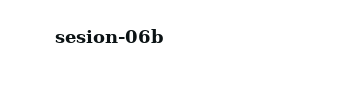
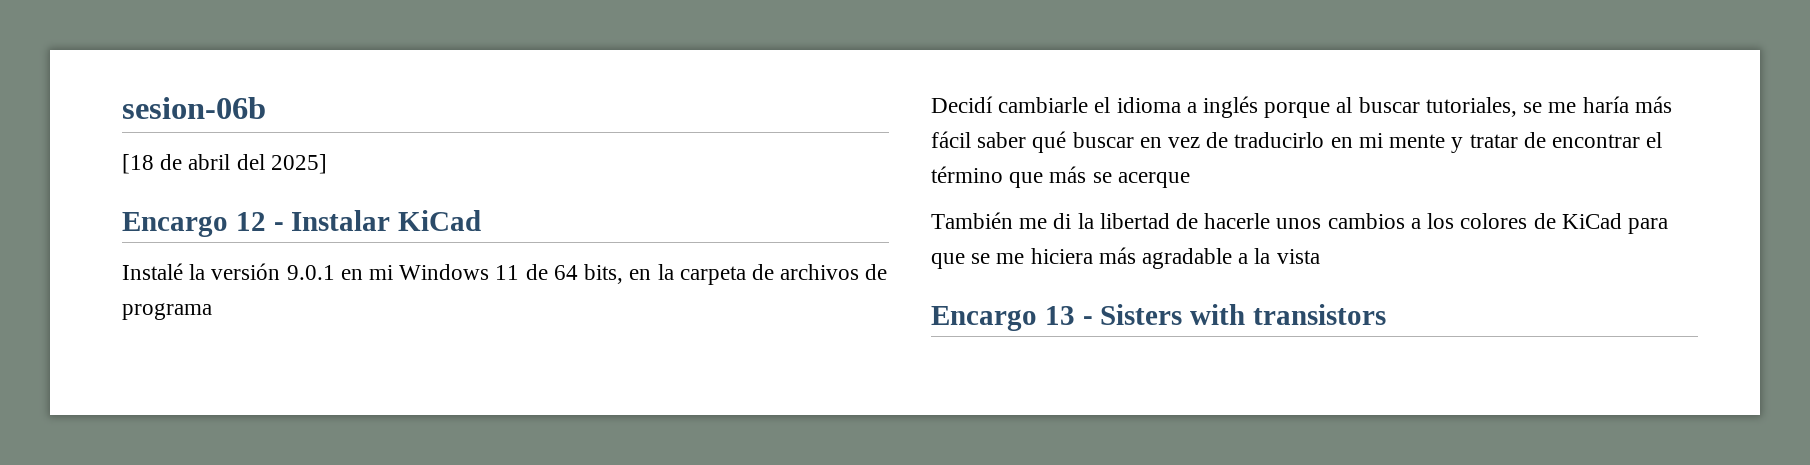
(164, 36) none -> [122,154,327,174] [122,210,482,237] [122,263,888,285] [122,303,212,320] [931,96,1672,118] [931,131,1663,153] [931,166,1190,188] [931,212,1668,234] [931,247,1320,269] [931,304,1387,331] // [18 de abril del 2025] // Encargo 12 - Instalar KiCad // Instalé la versión 9.0.1 en mi Windows 11 de 64 bits, en la carpeta de archivos de programa // Decidí cambiarle el idioma a inglés porque al buscar tutoriales, se me haría más fácil saber qué buscar en vez de traducirlo en mi mente y tratar de encontrar el término que más se acerque // También me di la libertad de hacerle unos cambios a los colores de KiCad para que se me hiciera más agradable a la vista // Encargo 13 - Sisters with transistors

